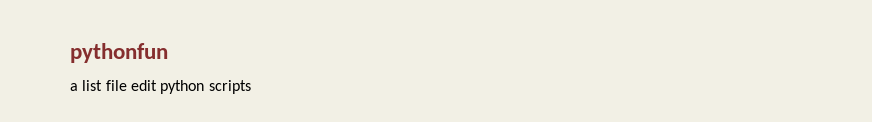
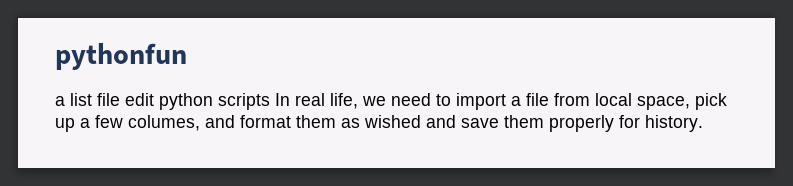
(251, 87) none -> [275,93,727,110] [55,115,703,132] In real life, we need to import a file from local space, pick up a few columes, and format them as wished and save them properly for history.

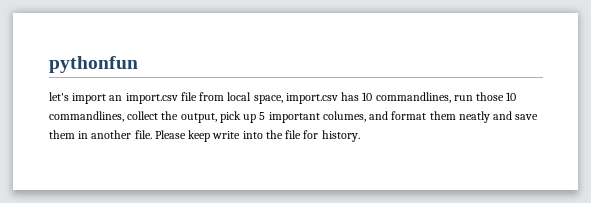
[55,93,727,110] [55,115,123,132] a list file edit python scripts In real life, we need to import a file from local space, pick up a few -> [49,92,517,104] [49,111,320,123] let's import an import.csv file from local space, import.csv has 10 commandlines, run those 10 commandlines, collect the output, pick up 5 important
[341,115,421,128] as wished -> [458,111,490,123] neatly
[549,115,614,132] properly -> [78,130,302,142] in another file. Please keep write into the file

